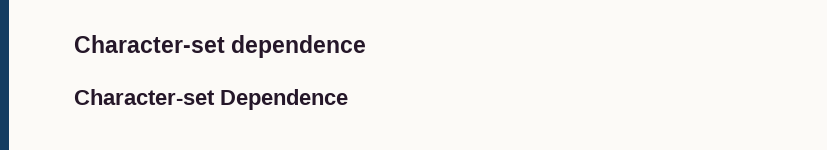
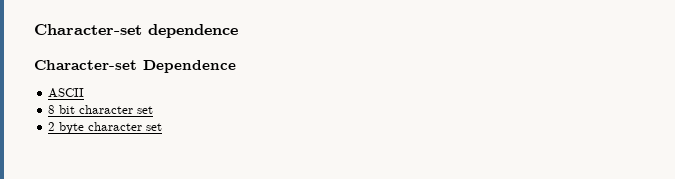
(348, 99) none -> [48,88,85,98] [48,105,154,114] [48,122,163,134] // ASCII // 8 bit character set // 2 byte character set

